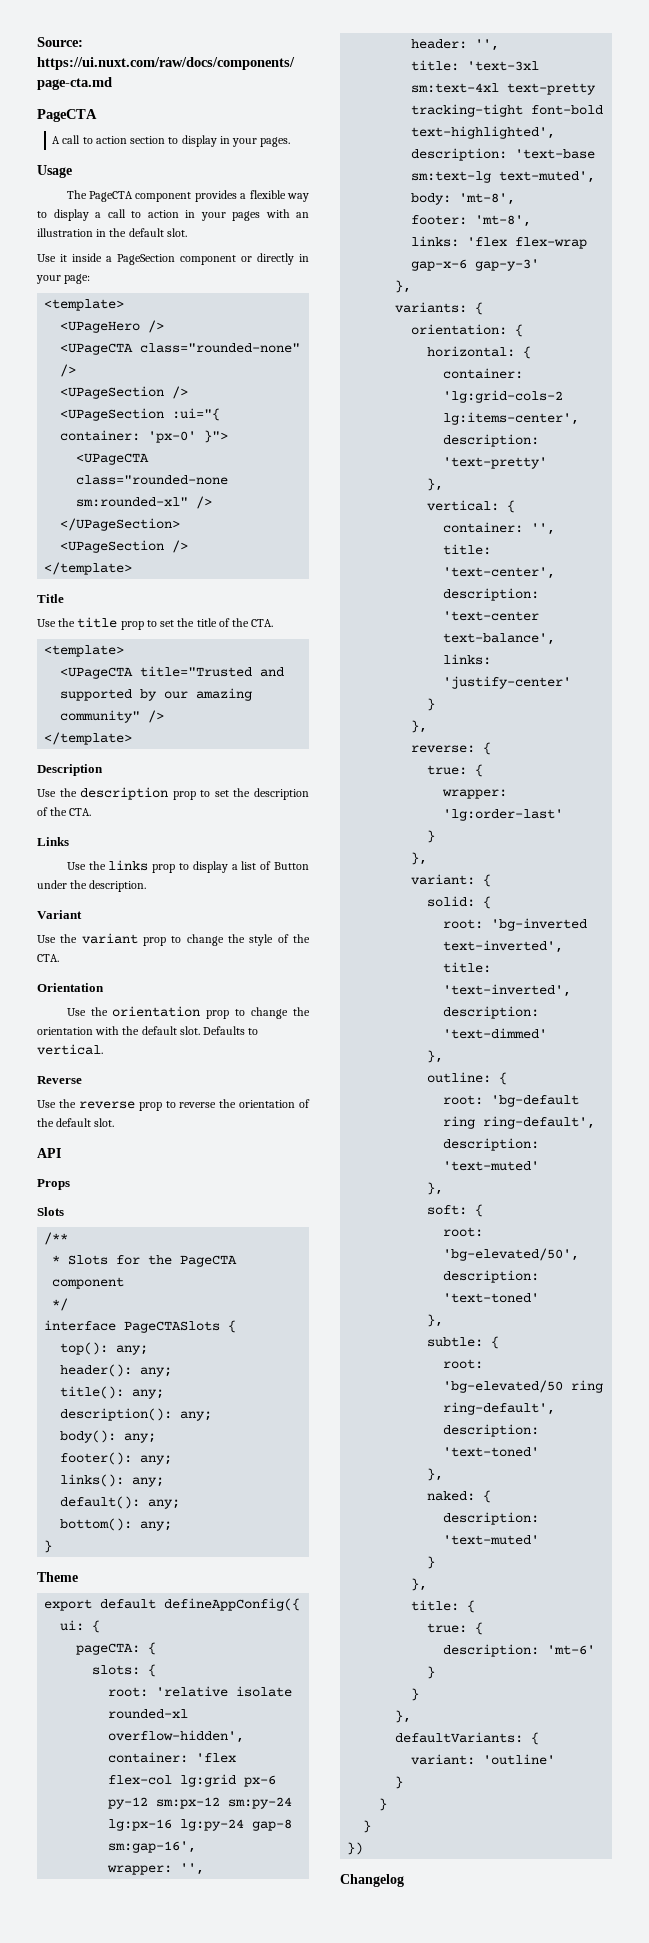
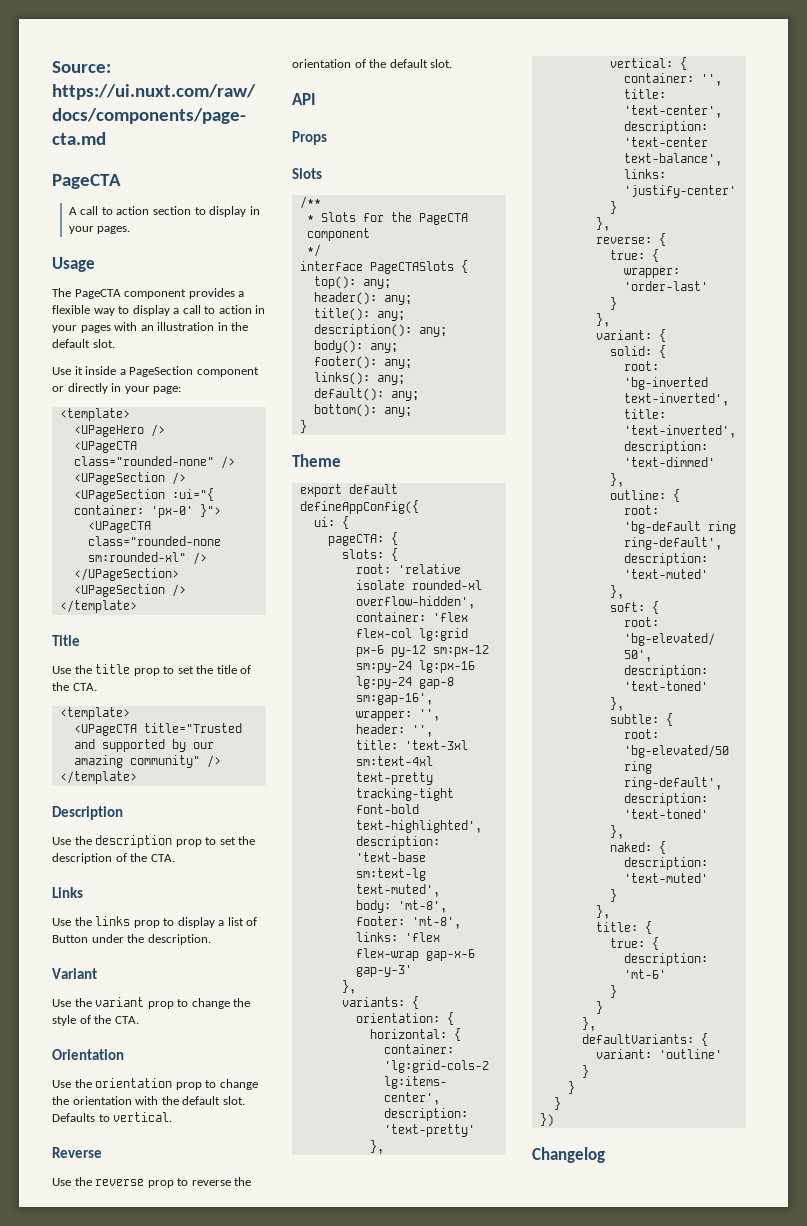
[443,809,564,821] 'lg:order-last' -> [623,281,708,291] 'order-last'

